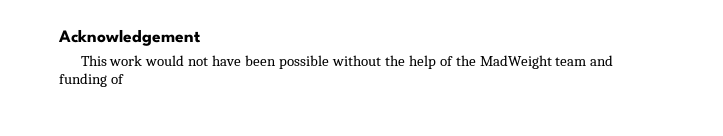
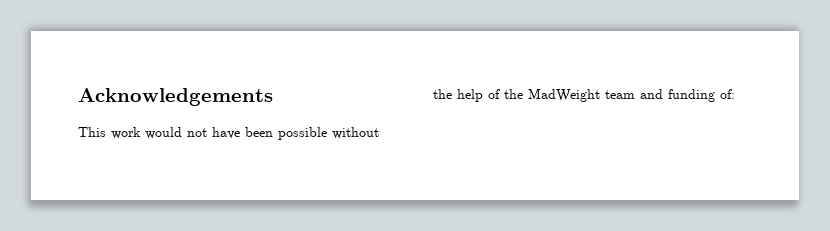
[58,29,201,46] Acknowledgement -> [78,88,273,106] Acknowledgements
[110,74,124,84] of -> [720,89,735,99] of:

